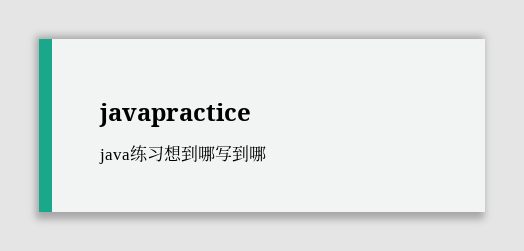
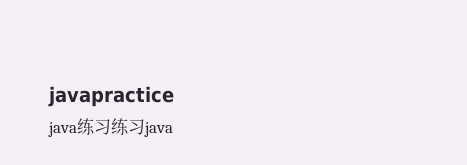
[164,145,266,162] 想到哪写到哪 -> [111,118,173,137] 练习java

